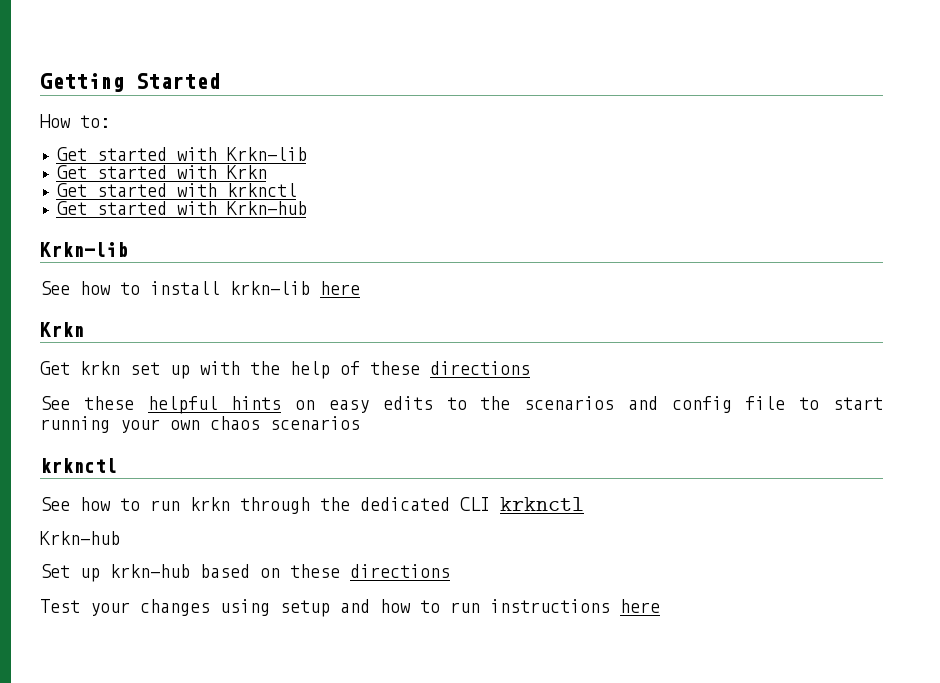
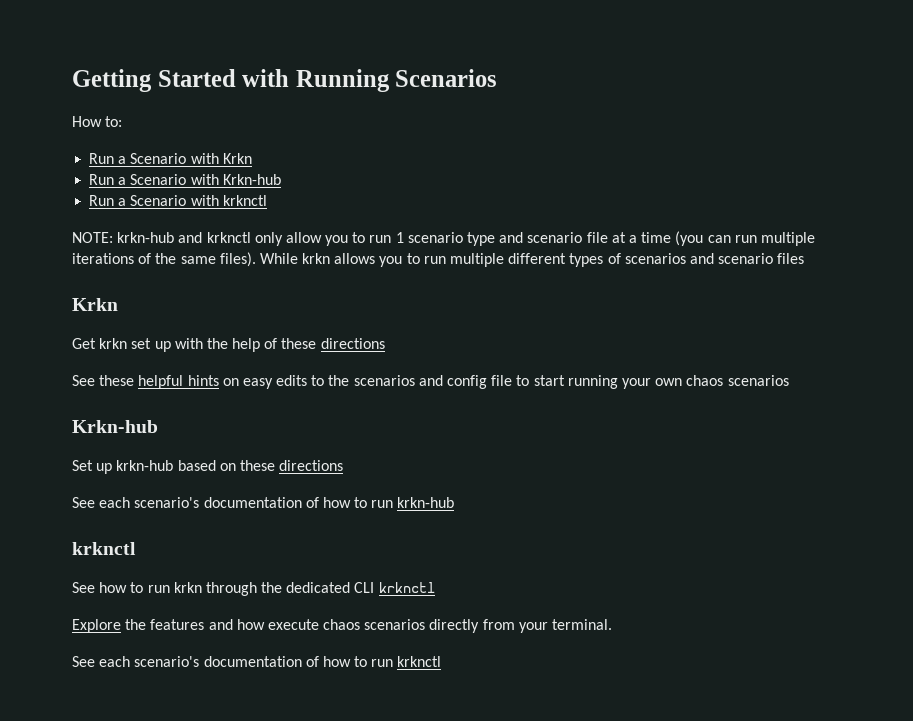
(220, 81) none -> [242,69,498,92] with Running Scenarios
[56,147,307,161] [56,165,267,179] [56,183,297,197] [56,201,307,215] [40,242,128,257] [40,281,360,295] Get started with Krkn-lib // Get started with Krkn // Get started with krknctl // Get started with Krkn-hub // Krkn-lib // See how to install krkn-lib here -> [89,153,252,164] [89,174,281,185] [89,195,267,206] [72,231,815,246] [72,252,805,267] Run a Scenario with Krkn // Run a Scenario with Krkn-hub // Run a Scenario with krknctl // NOTE: krkn-hub and krknctl only allow you to run 1 scenario type and scenario file at a time (you can run multiple iterations of the same files). While krkn allows you to run multiple different types of scenarios and scenario files
(360, 423) none -> [72,420,158,433] [72,460,344,474] [72,497,455,508] // Krkn-hub // Set up krkn-hub based on these directions // See each scenario's documentation of how to run krkn-hub
[40,531,120,545] [40,564,450,582] [40,599,660,617] Krkn-hub // Set up krkn-hub based on these directions // Test your changes using setup and how to run instructions here -> [72,619,613,633] [72,656,442,667] Explore the features and how execute chaos scenarios directly from your terminal. // See each scenario's documentation of how to run krknctl

